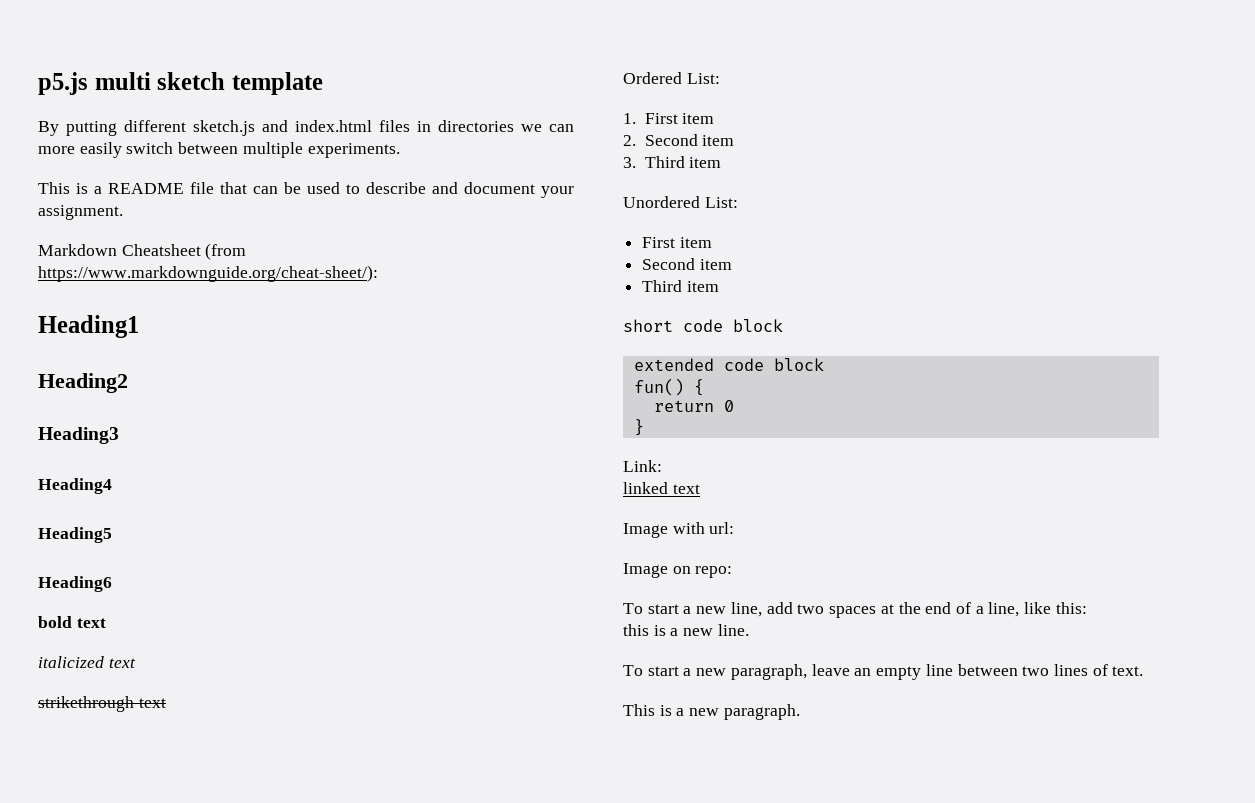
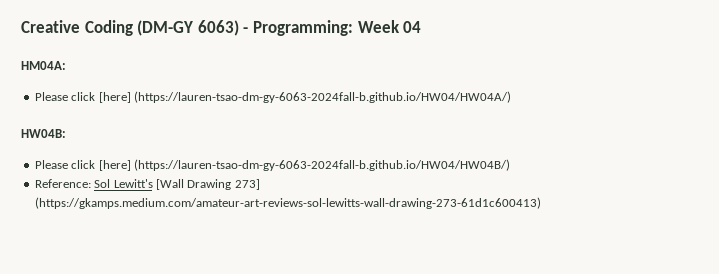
[38,72,323,95] [38,120,574,136] [38,142,400,158] [38,182,574,198] [38,205,123,220] [38,243,247,260] [38,265,378,282] [38,315,139,338] [38,373,128,393] [38,427,119,444] [38,478,112,494] [38,527,112,543] [38,576,112,592] [38,616,106,628] [38,656,136,668] [38,696,166,712] [623,72,720,84] [623,113,715,124] [623,134,735,146] [623,156,722,168] [623,196,738,208] [642,237,712,248] [642,258,732,270] [642,280,719,292] [623,319,783,332] [633,358,824,371] [633,378,704,396] [653,400,734,412] [633,419,644,436] [623,460,662,472] [623,482,700,494] [623,522,735,538] [623,563,733,578] [623,602,1087,618] [623,624,749,636] [623,664,1144,680] [623,704,800,720] p5.js multi sketch template // By putting different sketch.js and index.html files in directories we can more easily switch between multiple experiments. // This is a README file that can be used to describe and document your assignment. // Markdown Cheatsheet (from https://www.markdownguide.org/cheat-sheet/): // Heading1 // Heading2 // Heading3 // Heading4 // Heading5 // Heading6 // bold text // italicized text // strikethrough text // Ordered List: // 1. First item // 2. Second item // 3. Third item // Unordered List: // First item // Second item // Third item // short code block // extended code block // fun() { // return 0 // } // Link: // linked text // Image with url: // Image on repo: // To start a new line, add two spaces at the end of a line, like this: // this is a new line. // To start a new paragraph, leave an empty line between two lines of text. // This is a new paragraph. -> [21,20,422,36] [21,61,66,70] [34,91,511,103] [21,129,66,138] [34,159,510,171] [34,179,260,190] [34,197,541,209] Creative Coding (DM-GY 6063) - Programming: Week 04 // HM04A: // Please click [here] (https://lauren-tsao-dm-gy-6063-2024fall-b.github.io/HW04/HW04A/) // HW04B: // Please click [here] (https://lauren-tsao-dm-gy-6063-2024fall-b.github.io/HW04/HW04B/) // Reference: Sol Lewitt's [Wall Drawing 273] (https://gkamps.medium.com/amateur-art-reviews-sol-lewitts-wall-drawing-273-61d1c600413)

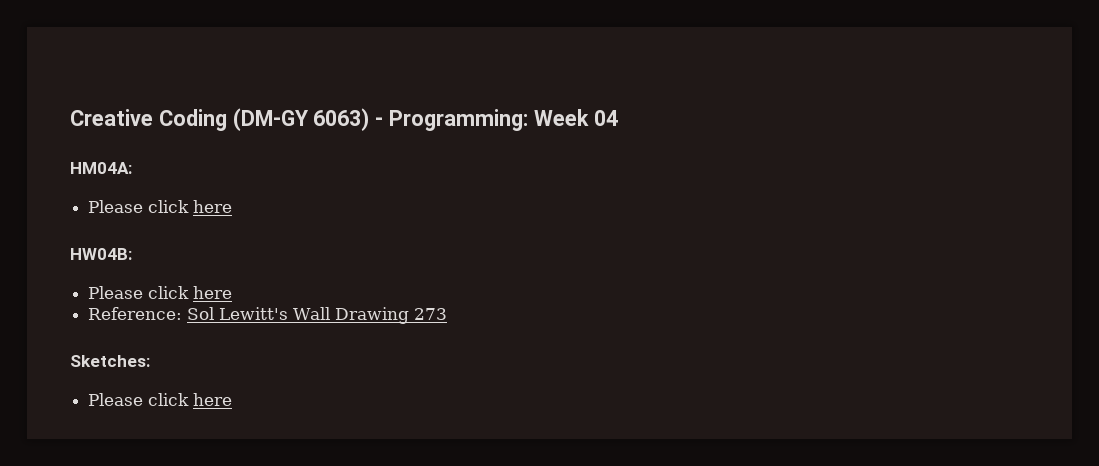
[98,91,511,103] [here] (https://lauren-tsao-dm-gy-6063-2024fall-b.github.io/HW04/HW04A/) -> [193,200,233,213] here
[98,159,510,171] [here] (https://lauren-tsao-dm-gy-6063-2024fall-b.github.io/HW04/HW04B/) -> [193,286,233,299] here
[155,179,260,190] [34,197,541,209] [Wall Drawing 273] (https://gkamps.medium.com/amateur-art-reviews-sol-lewitts-wall-drawing-273-61d1c600413) -> [293,307,448,324] [70,355,150,367] [88,393,233,406] Wall Drawing 273 // Sketches: // Please click here

